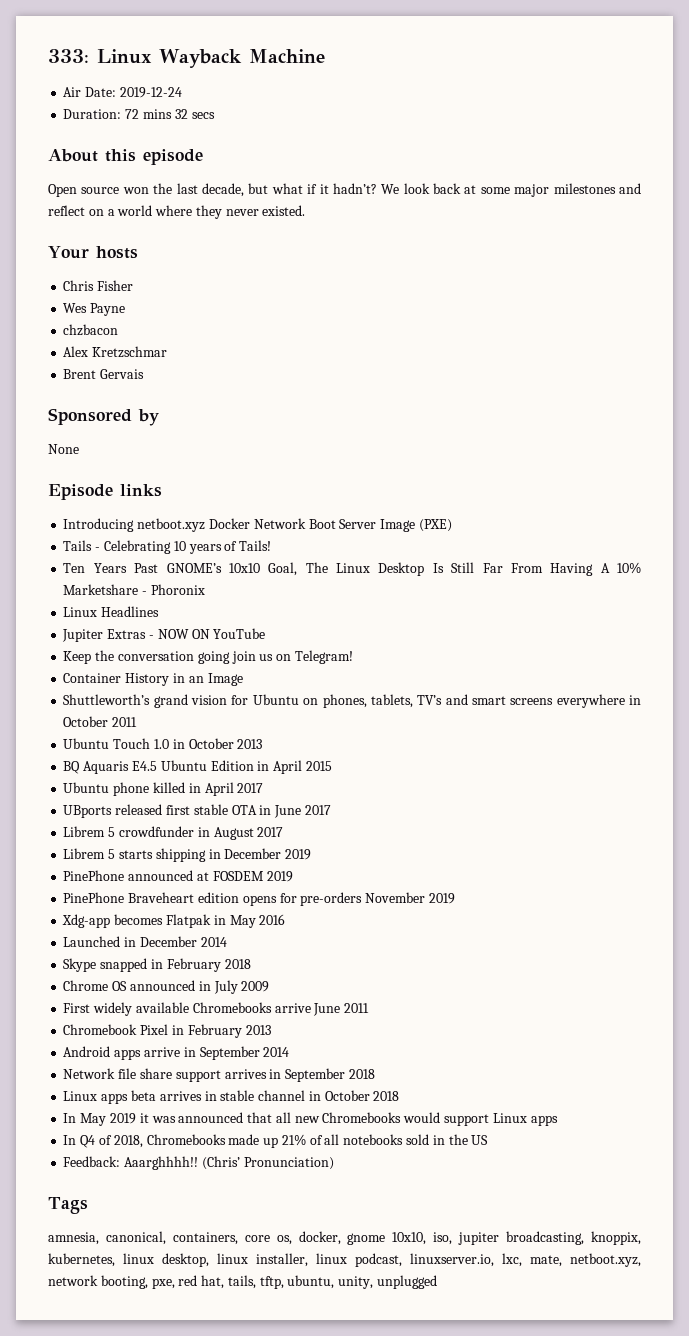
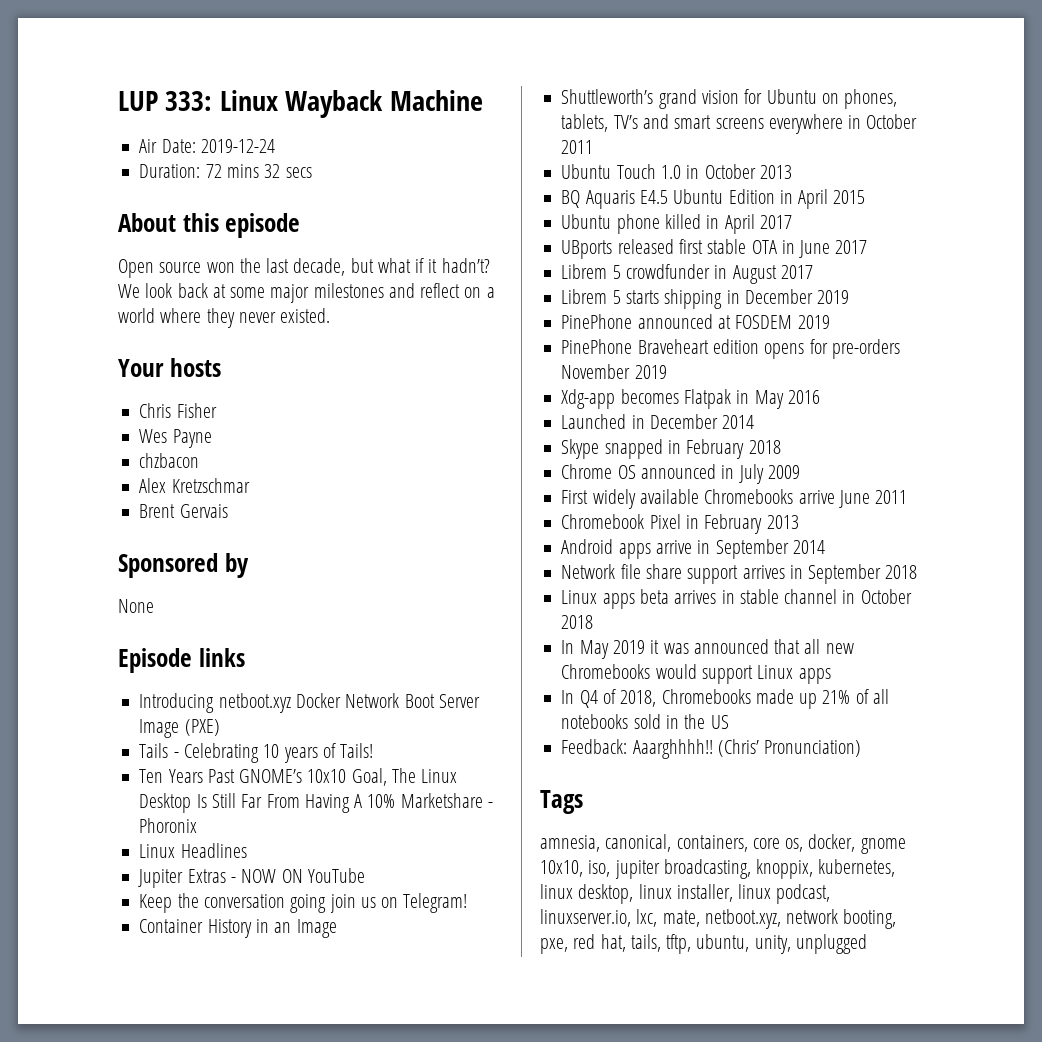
(48, 56) none -> [118,91,158,111] LUP

